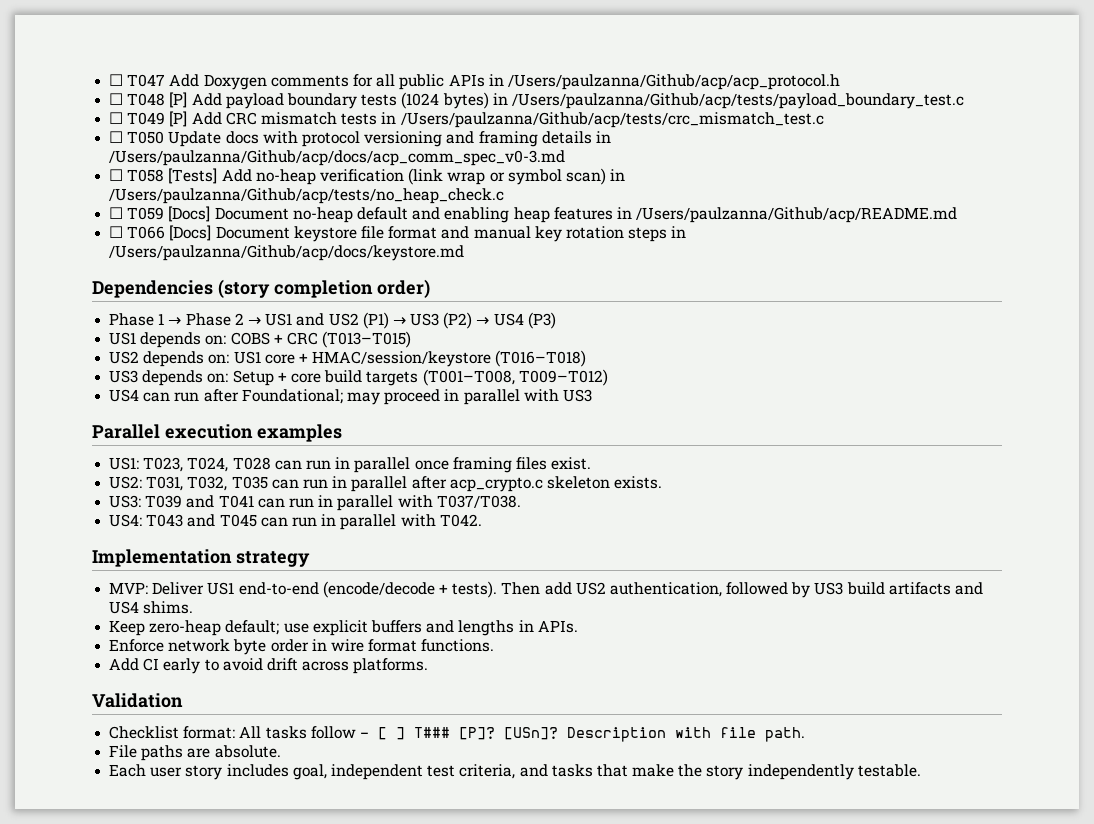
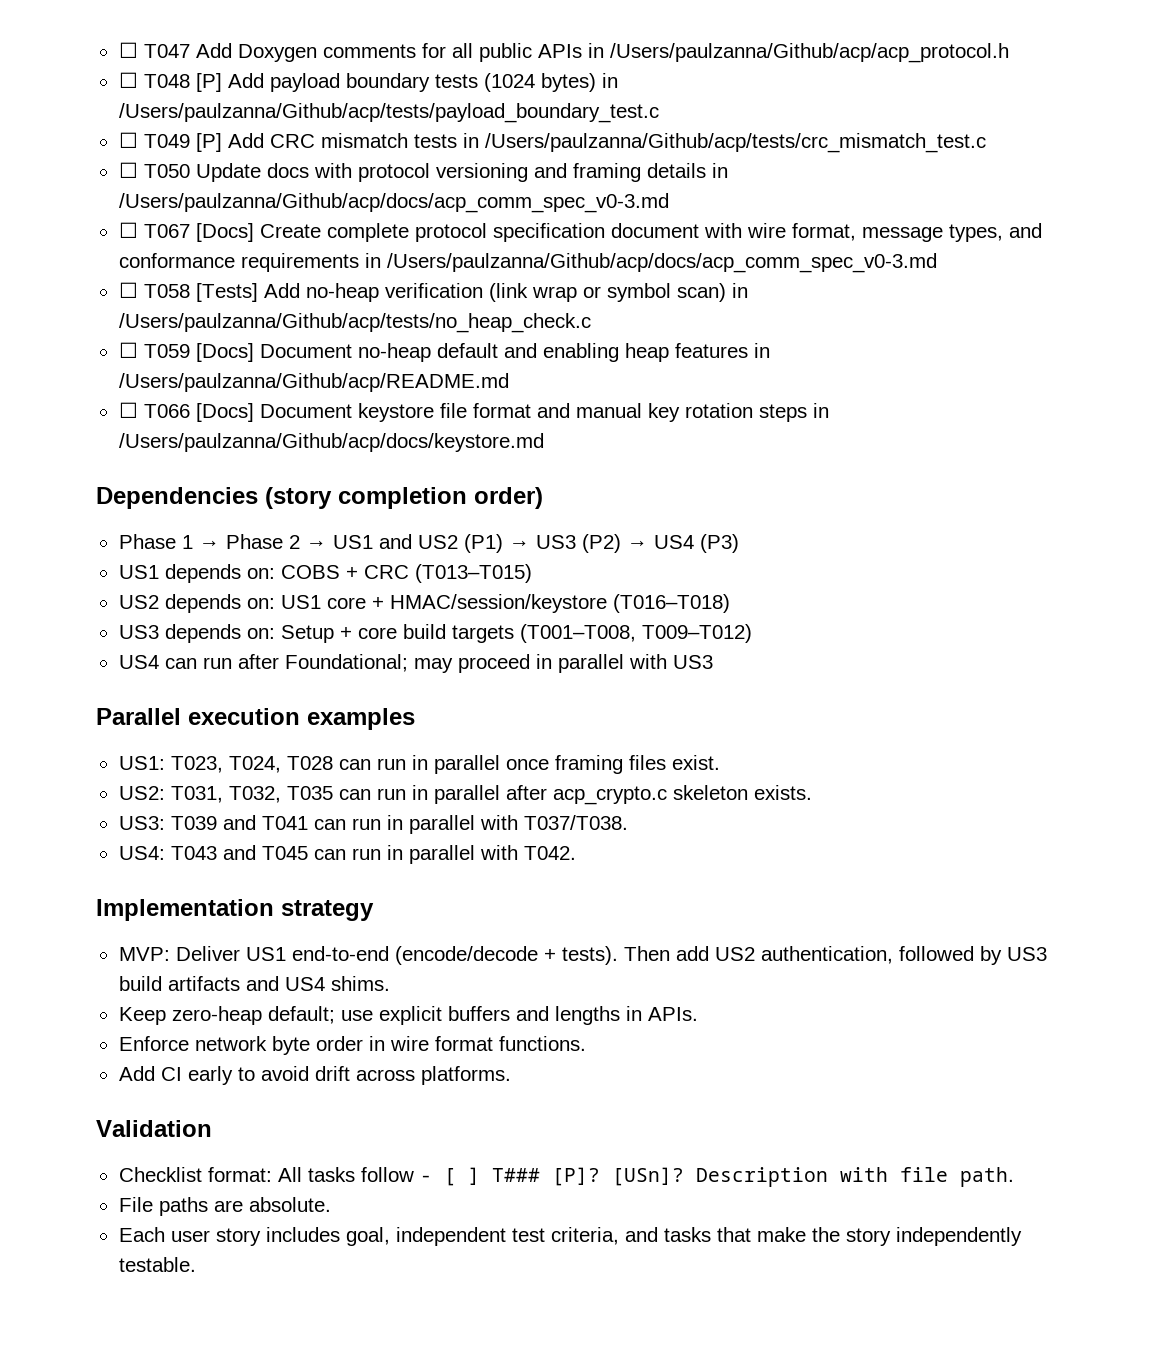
(566, 158) none -> [118,222,1042,242] [118,253,937,273] // ☐ T067 [Docs] Create complete protocol specification document with wire format, message types, and conformance requirements in /Users/paulzanna/Github/acp/docs/acp_comm_spec_v0-3.md

